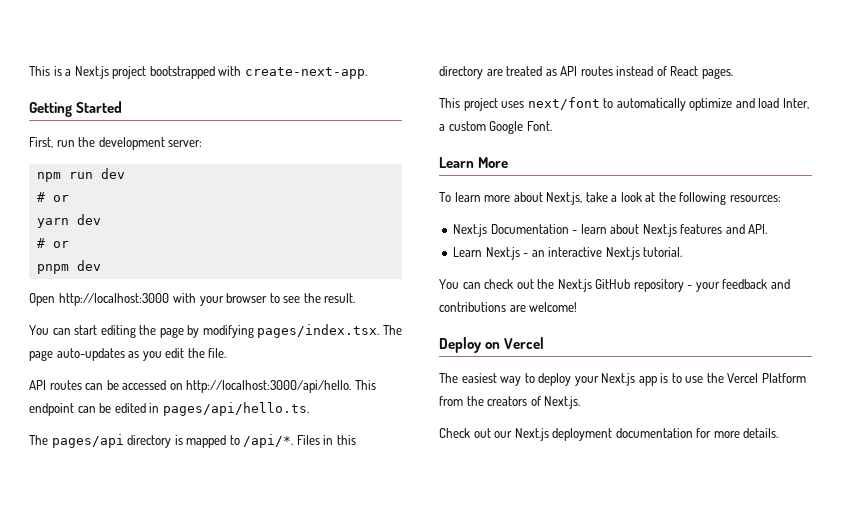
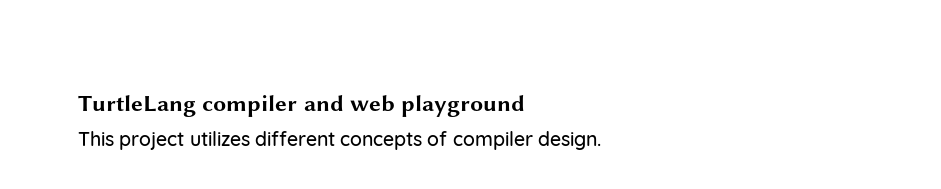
[29,66,367,79] [29,101,123,117] [29,137,203,150] [36,168,125,182] [36,192,69,202] [36,214,101,228] [36,238,69,248] [36,260,101,274] [29,293,356,306] [29,324,402,338] [29,348,227,361] [29,380,376,393] [29,402,309,416] [29,434,356,448] [439,66,733,79] [439,97,809,111] [439,121,552,134] [439,157,509,168] [439,192,781,205] [453,224,768,237] [453,247,683,260] [439,279,790,292] [439,302,578,312] [439,337,545,353] [439,373,806,386] [439,396,581,409] [439,428,779,441] This is a Next.js project bootstrapped with create-next-app. // Getting Started // First, run the development server: // npm run dev // # or // yarn dev // # or // pnpm dev // Open http://localhost:3000 with your browser to see the result. // You can start editing the page by modifying pages/index.tsx. The page auto-updates as you edit the file. // API routes can be accessed on http://localhost:3000/api/hello. This endpoint can be edited in pages/api/hello.ts. // The pages/api directory is mapped to /api/*. Files in this directory are treated as API routes instead of React pages. // This project uses next/font to automatically optimize and load Inter, a custom Google Font. // Learn More // To learn more about Next.js, take a look at the following resources: // Next.js Documentation - learn about Next.js features and API. // Learn Next.js - an interactive Next.js tutorial. // You can check out the Next.js GitHub repository - your feedback and contributions are welcome! // Deploy on Vercel // The easiest way to deploy your Next.js app is to use the Vercel Platform from the creators of Next.js. // Check out our Next.js deployment documentation for more details. -> [78,95,526,117] [78,131,601,150] TurtleLang compiler and web playground // This project utilizes different concepts of compiler design.

